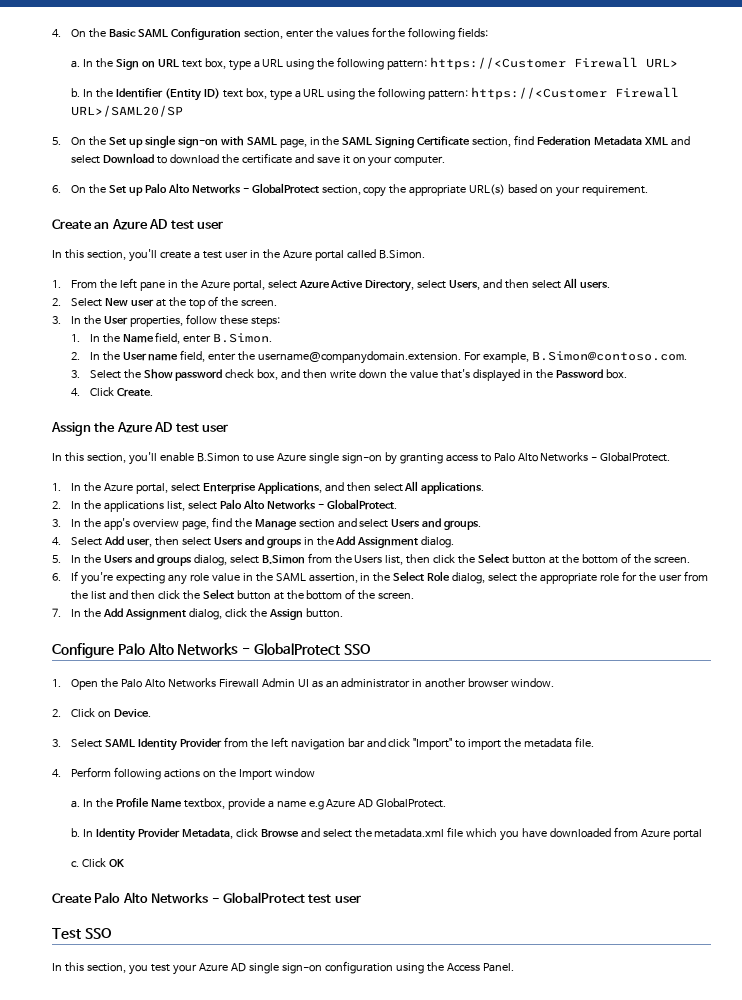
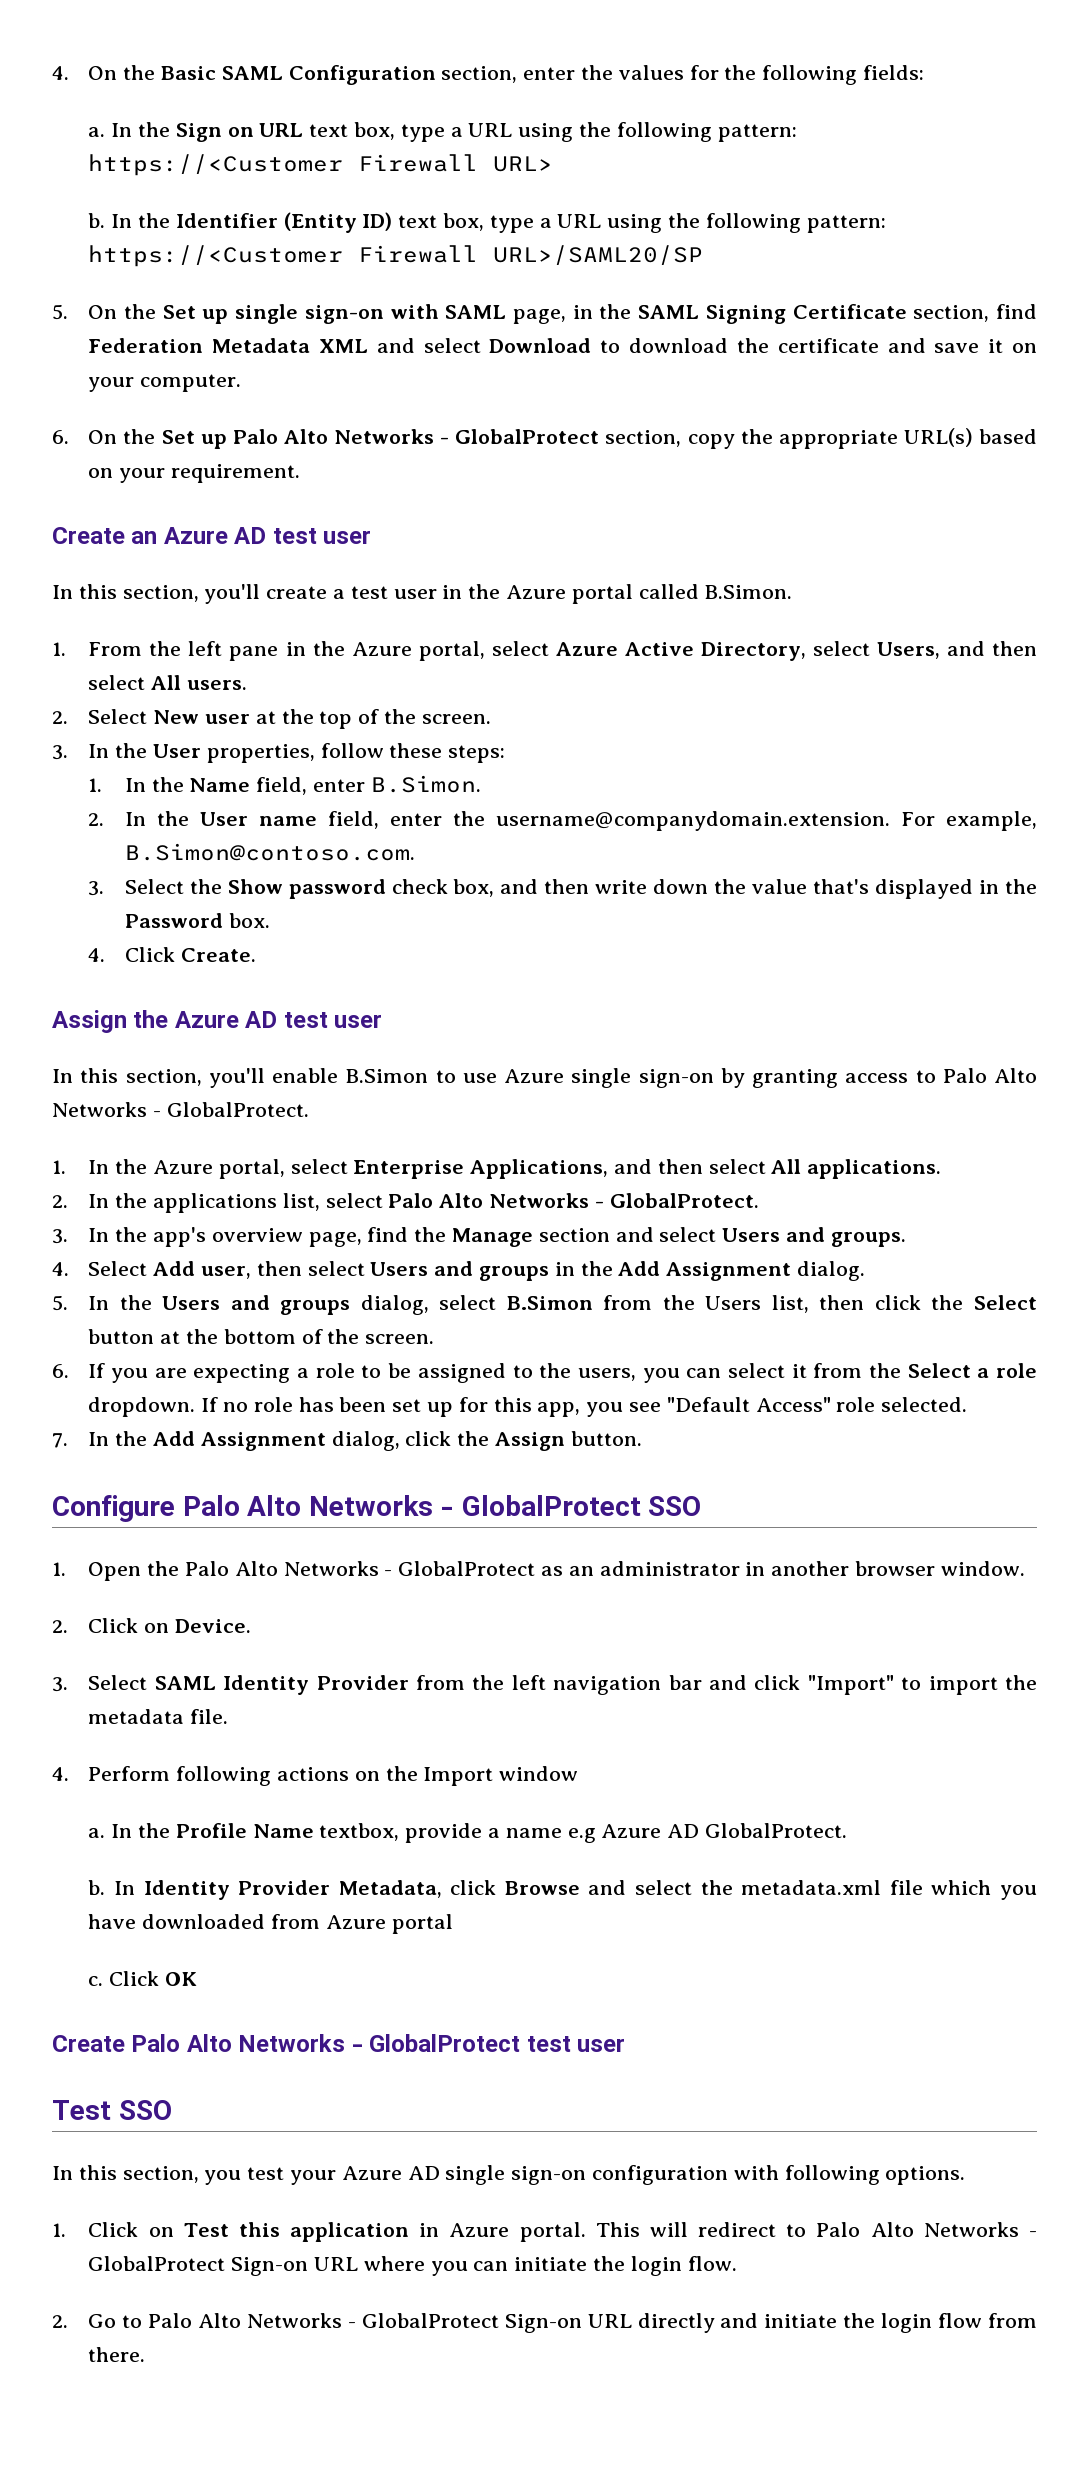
[80,571,709,585] [70,589,415,600] you're expecting any role value in the SAML assertion, in the Select Role dialog, select the appropriate role for the user from the list and then click the Select button at the bottom of the screen. -> [111,1363,1038,1383] [88,1397,968,1417] you are expecting a role to be assigned to the users, you can select it from the Select a role dropdown. If no role has been set up for this app, you see "Default Access" role selected.
[218,678,309,688] Firewall Admin UI -> [384,1561,536,1576] - GlobalProtect
[395,962,514,974] using the Access Panel. -> [733,2165,966,2185] [52,2222,1038,2242] [88,2256,737,2276] [52,2313,1037,2333] [88,2347,146,2362] with following options. // 1. Click on Test this application in Azure portal. This will redirect to Palo Alto Networks - GlobalProtect Sign-on URL where you can initiate the login flow. // 2. Go to Palo Alto Networks - GlobalProtect Sign-on URL directly and initiate the login flow from there.

